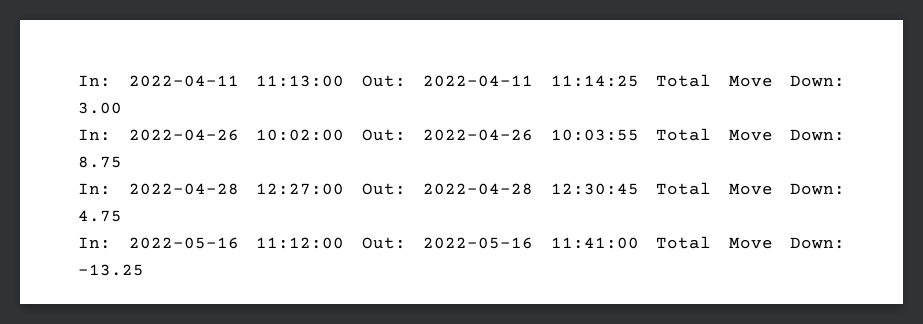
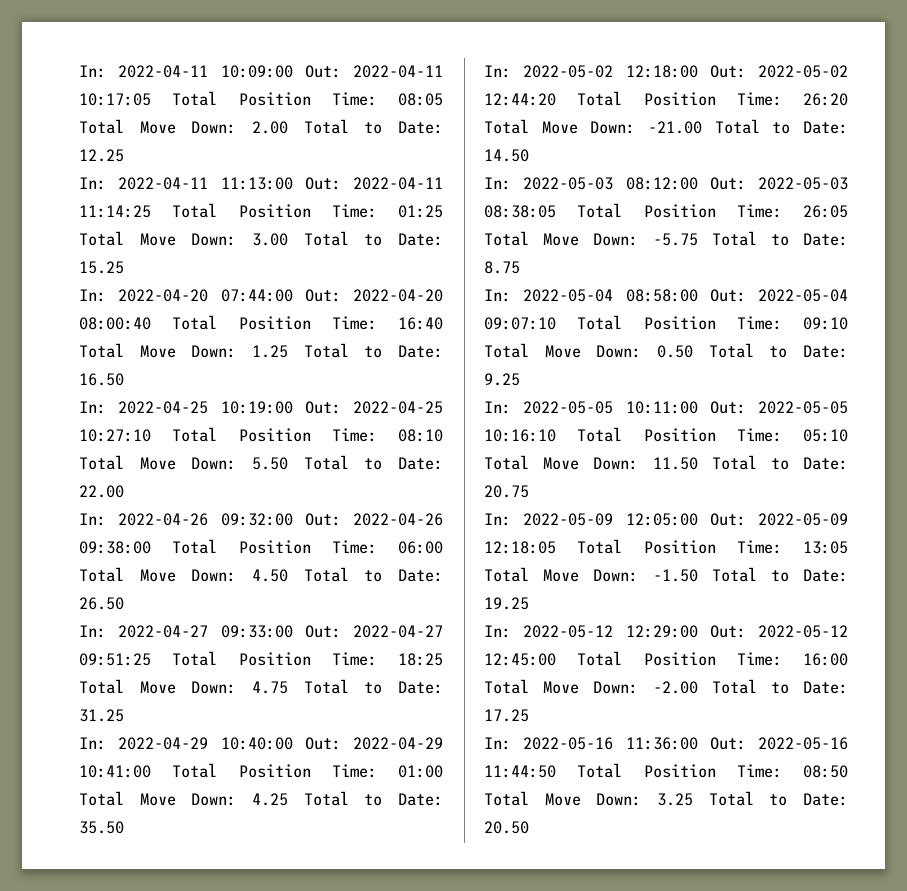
[78,75,239,87] In: 2022-04-11 -> [79,65,443,78] [79,91,443,106] [79,119,443,134] [79,149,124,162] [79,177,209,190] In: 2022-04-11 10:09:00 Out: 2022-04-11 10:17:05 Total Position Time: 08:05 Total Move Down: 2.00 Total to Date: 12.25 // In: 2022-04-11
(711, 80) none -> [238,204,443,218] [79,231,124,246] Position Time: 01:25 Total
(122, 108) none -> [303,231,443,246] [79,261,124,274] [79,289,443,302] [79,315,443,330] [79,343,443,358] [79,373,124,386] [79,401,443,414] [79,427,443,442] [79,455,443,470] [79,485,124,498] Total to Date: 15.25 // In: 2022-04-20 07:44:00 Out: 2022-04-20 08:00:40 Total Position Time: 16:40 Total Move Down: 1.25 Total to Date: 16.50 // In: 2022-04-25 10:19:00 Out: 2022-04-25 10:27:10 Total Position Time: 08:10 Total Move Down: 5.50 Total to Date: 22.00
[256,129,344,141] 10:02:00 -> [220,513,293,526] 09:32:00
[550,128,845,141] [78,156,122,168] [78,182,845,195] [78,210,122,222] 10:03:55 Total Move Down: 8.75 // In: 2022-04-28 12:27:00 Out: 2022-04-28 12:30:45 Total Move Down: 4.75 -> [79,539,443,554] [79,567,443,582] [79,597,124,610] [79,625,443,638] [79,651,443,666] [79,679,443,694] [79,709,124,722] [79,737,443,750] [79,763,443,778] [79,791,443,806] [79,821,124,834] [484,65,848,78] [484,91,848,106] [484,119,848,134] [484,149,529,162] [484,177,848,190] [484,203,848,218] [484,231,848,246] [484,261,520,274] [484,289,848,302] [484,315,848,330] [484,343,848,358] [484,373,520,386] [484,401,848,414] [484,427,848,442] [484,455,848,470] [484,485,529,498] [484,513,848,526] [484,539,848,554] [484,567,848,582] [484,597,529,610] [484,625,848,638] [484,651,848,666] [484,679,848,694] [484,709,529,722] 09:38:00 Total Position Time: 06:00 Total Move Down: 4.50 Total to Date: 26.50 // In: 2022-04-27 09:33:00 Out: 2022-04-27 09:51:25 Total Position Time: 18:25 Total Move Down: 4.75 Total to Date: 31.25 // In: 2022-04-29 10:40:00 Out: 2022-04-29 10:41:00 Total Position Time: 01:00 Total Move Down: 4.25 Total to Date: 35.50 // In: 2022-05-02 12:18:00 Out: 2022-05-02 12:44:20 Total Position Time: 26:20 Total Move Down: -21.00 Total to Date: 14.50 // In: 2022-05-03 08:12:00 Out: 2022-05-03 08:38:05 Total Position Time: 26:05 Total Move Down: -5.75 Total to Date: 8.75 // In: 2022-05-04 08:58:00 Out: 2022-05-04 09:07:10 Total Position Time: 09:10 Total Move Down: 0.50 Total to Date: 9.25 // In: 2022-05-05 10:11:00 Out: 2022-05-05 10:16:10 Total Position Time: 05:10 Total Move Down: 11.50 Total to Date: 20.75 // In: 2022-05-09 12:05:00 Out: 2022-05-09 12:18:05 Total Position Time: 13:05 Total Move Down: -1.50 Total to Date: 19.25 // In: 2022-05-12 12:29:00 Out: 2022-05-12 12:45:00 Total Position Time: 16:00 Total Move Down: -2.00 Total to Date: 17.25
[256,237,344,249] 11:12:00 -> [625,737,698,750] 11:36:00
[550,236,845,249] [78,264,144,276] 11:41:00 Total Move Down: -13.25 -> [484,763,848,778] [484,791,848,806] [484,821,529,834] 11:44:50 Total Position Time: 08:50 Total Move Down: 3.25 Total to Date: 20.50

